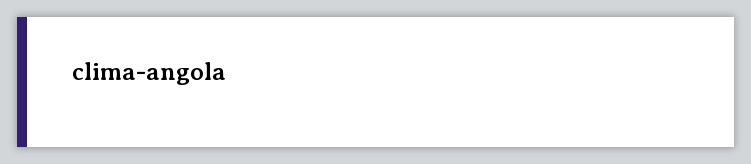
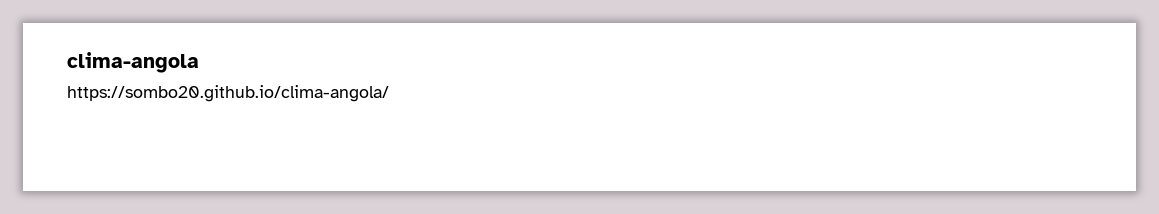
(226, 73) none -> [67,85,389,102] // https://sombo20.github.io/clima-angola/

